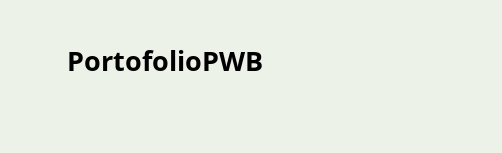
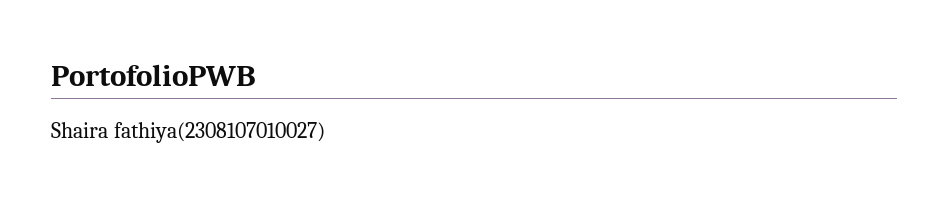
(263, 60) none -> [51,122,325,143] // Shaira fathiya(2308107010027)

